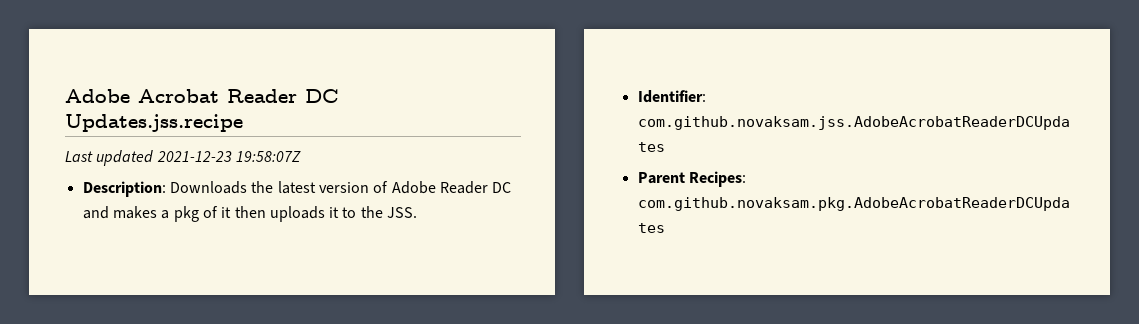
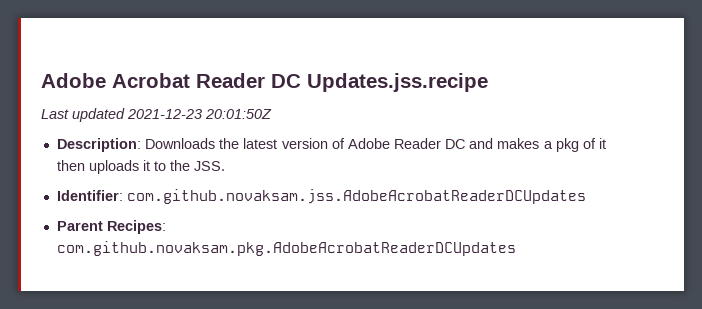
[235,151,301,162] 19:58:07Z -> [205,109,272,119] 20:01:50Z

